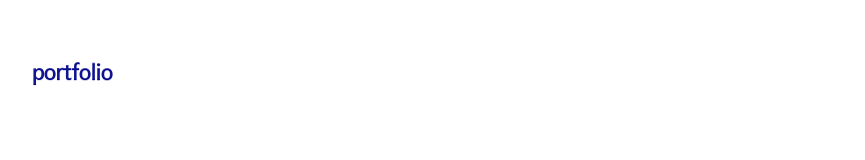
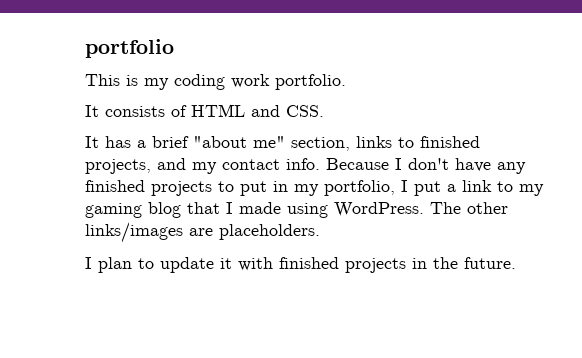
(114, 74) none -> [85,74,346,90] [85,104,324,117] [85,136,480,151] [85,158,526,174] [85,180,544,196] [85,202,508,218] [85,222,320,243] [85,257,516,273] // This is my coding work portfolio. // It consists of HTML and CSS. // It has a brief "about me" section, links to finished projects, and my contact info. Because I don't have any finished projects to put in my portfolio, I put a link to my gaming blog that I made using WordPress. The other links/images are placeholders. // I plan to update it with finished projects in the future.

